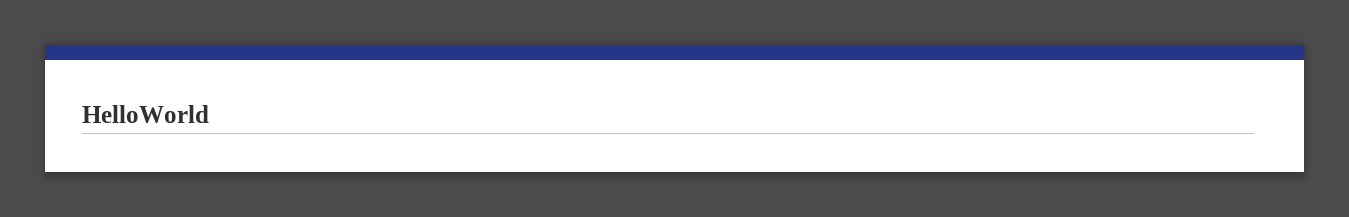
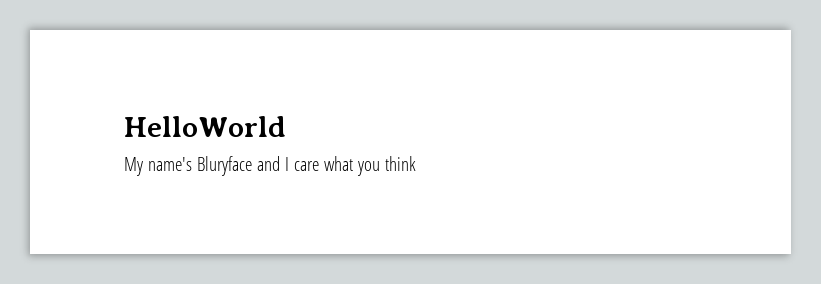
(209, 114) none -> [124,156,416,176] // My name's Bluryface and I care what you think

